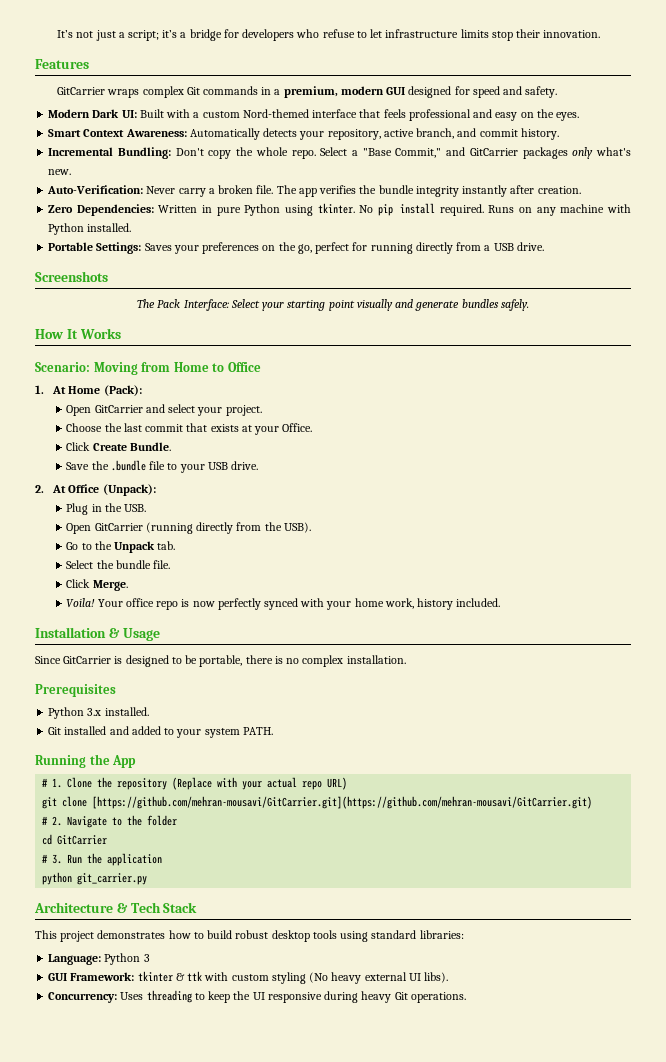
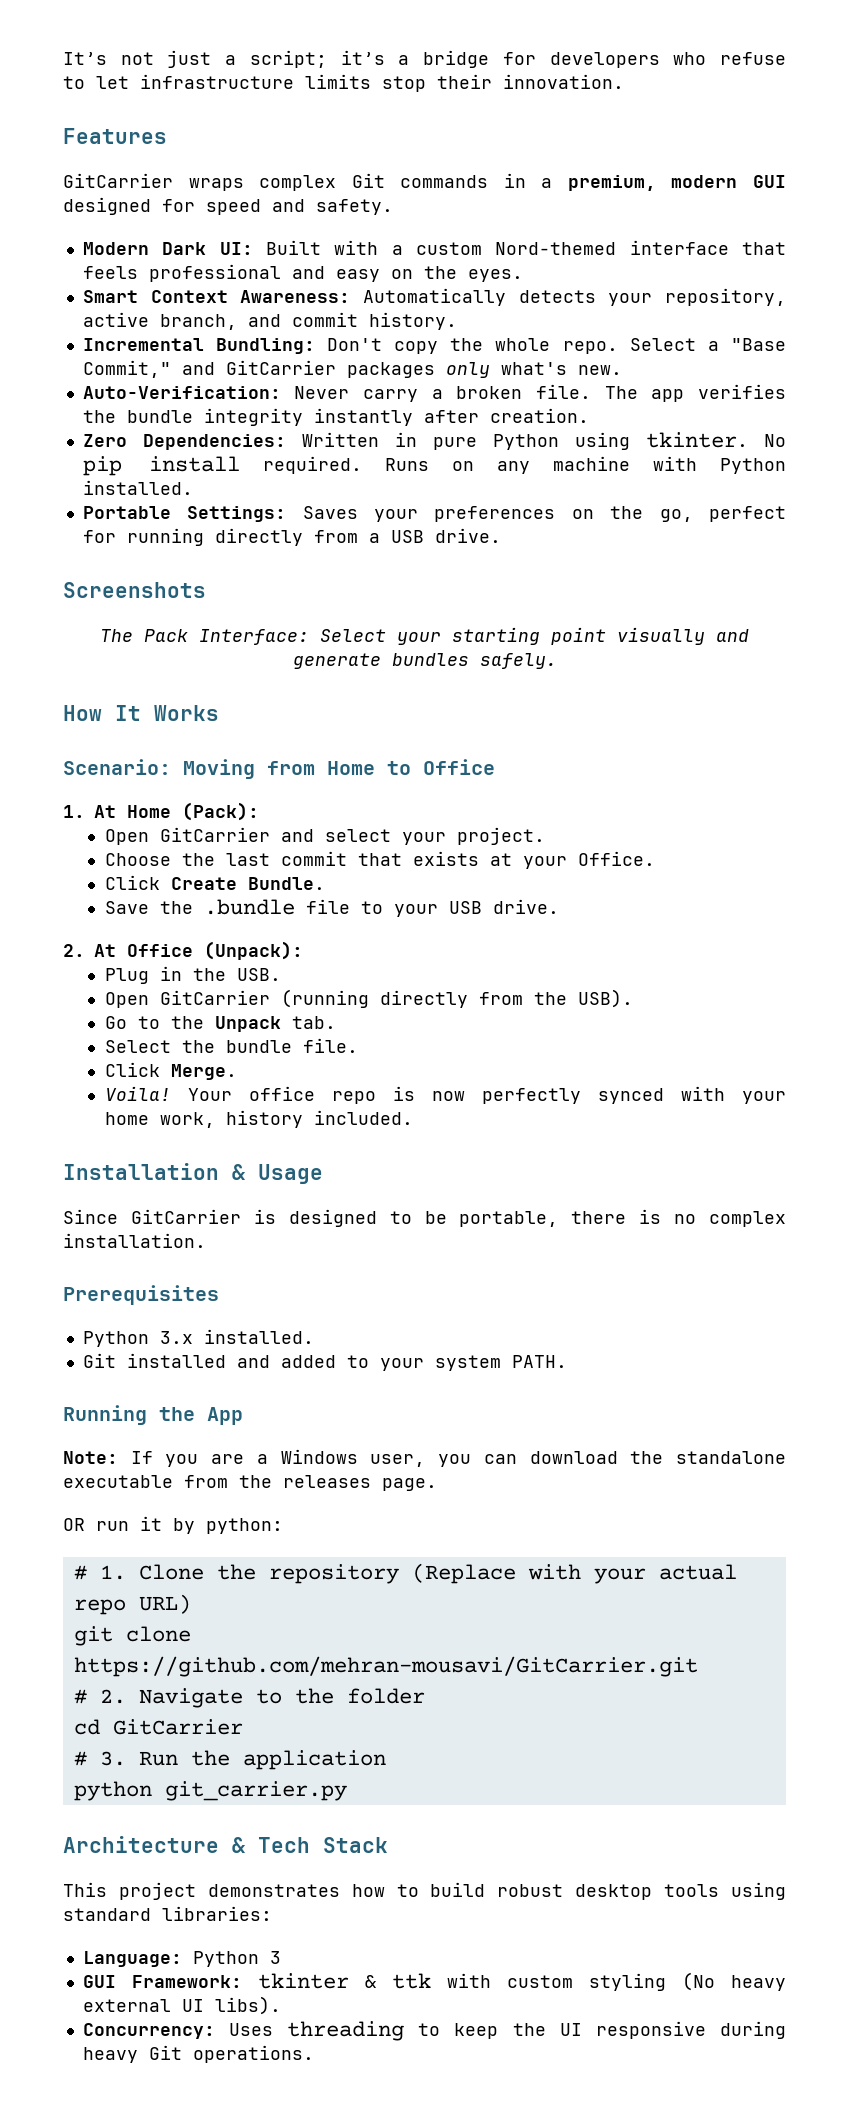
(137, 761) none -> [63,1449,787,1467] [63,1475,437,1491] [63,1516,283,1534] // Note: If you are a Windows user, you can download the standalone executable from the releases page. // OR run it by python:
[92,796,593,809] [https://github.com/mehran-mousavi/GitCarrier.git](https://github.com/mehran-mousavi/GitCarrier.git) -> [73,1656,698,1677] https://github.com/mehran-mousavi/GitCarrier.git

